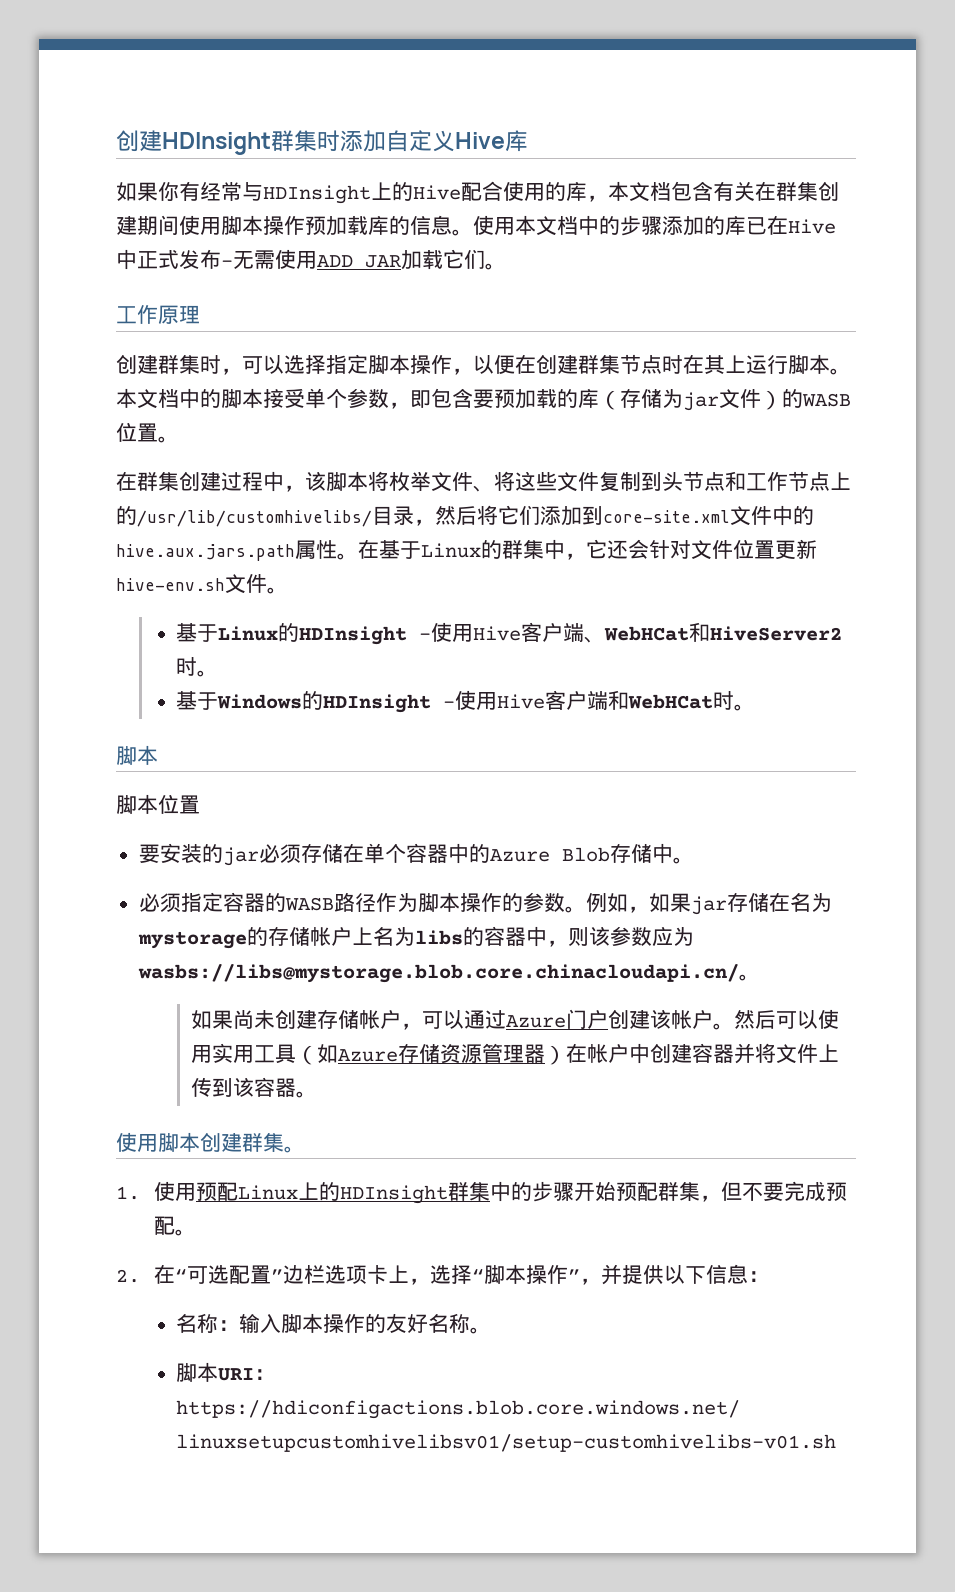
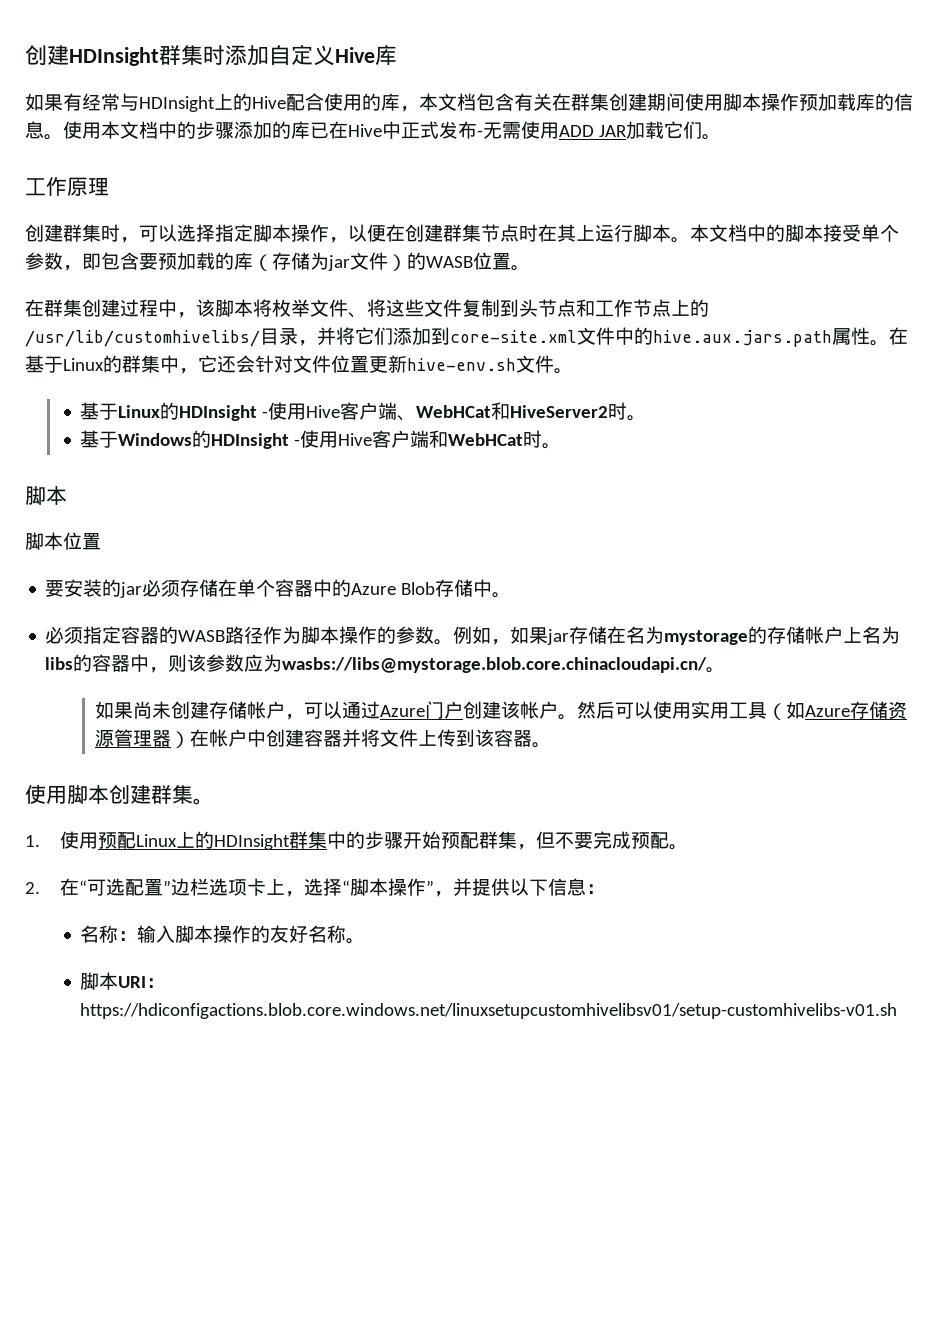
[158,182,179,201] 你 -> (63, 102) none
[435,506,477,525] 然后 -> [317,327,336,345] 并

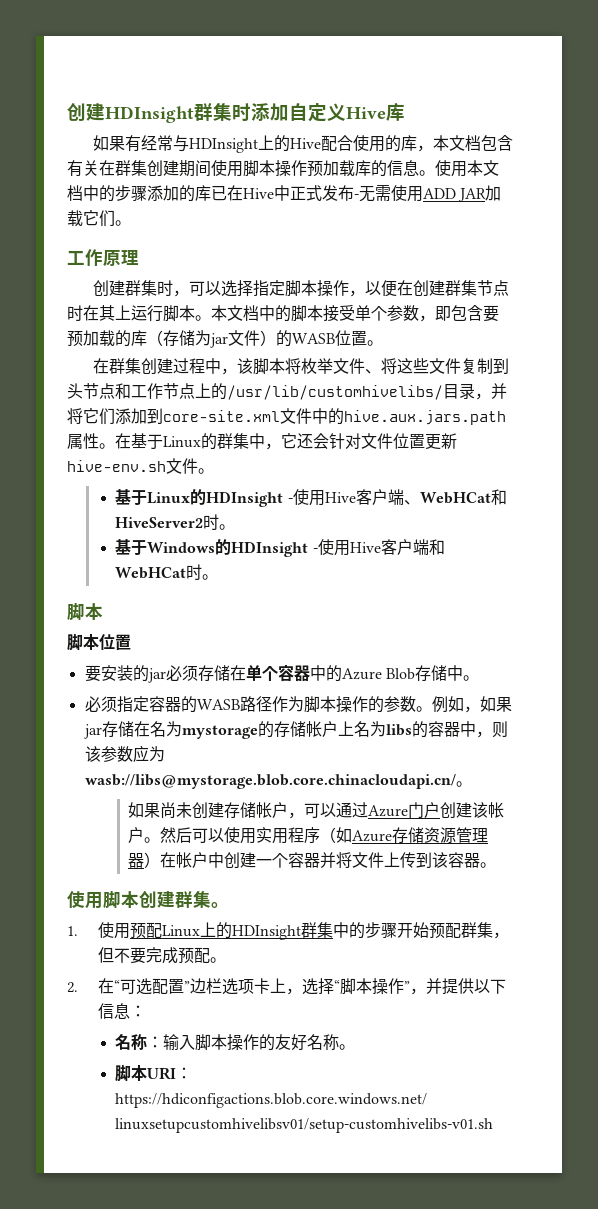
[282,657,708,673] wasbs://libs@mystorage.blob.core.chinacloudapi.cn/ -> [84,774,456,789] wasb://libs@mystorage.blob.core.chinacloudapi.cn/
[728,702,767,719] 工具 -> [288,827,321,844] 程序
(304, 738) none -> [256,853,289,868] 一个

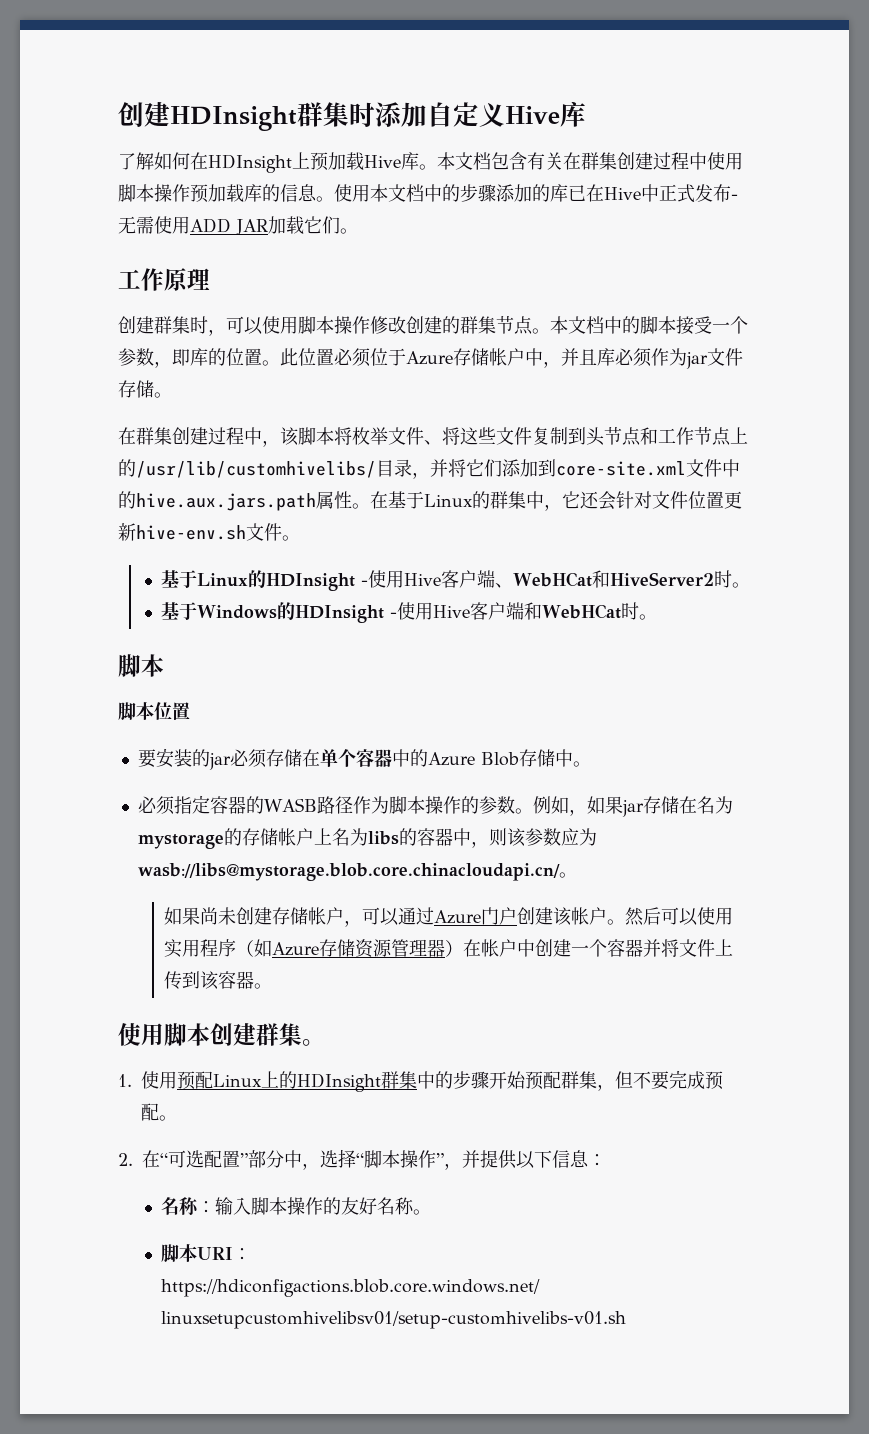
[93,135,434,153] 如果有经常与HDInsight上的Hive配合使用的库， -> [118,152,437,173] 了解如何在HDInsight上预加载Hive库。
[179,160,211,177] 期间 -> [653,152,707,170] 过程中
[221,280,510,297] [67,305,195,322] 选择指定脚本操作，以便在创建群集节点时在其上运行脚本 -> [262,316,533,335] 使用脚本操作修改创建的群集节点
[355,305,371,321] 单 -> [712,322,730,332] 一
[451,305,499,322] [67,330,367,348] 包含要预加载的库（存储为jar文件）的WASB位置 -> [190,348,743,369] [118,380,154,398] 库的位置。此位置必须位于Azure存储帐户中，并且库必须作为jar文件存储
[189,978,286,995] 边栏选项卡上 -> [248,1150,302,1168] 部分中

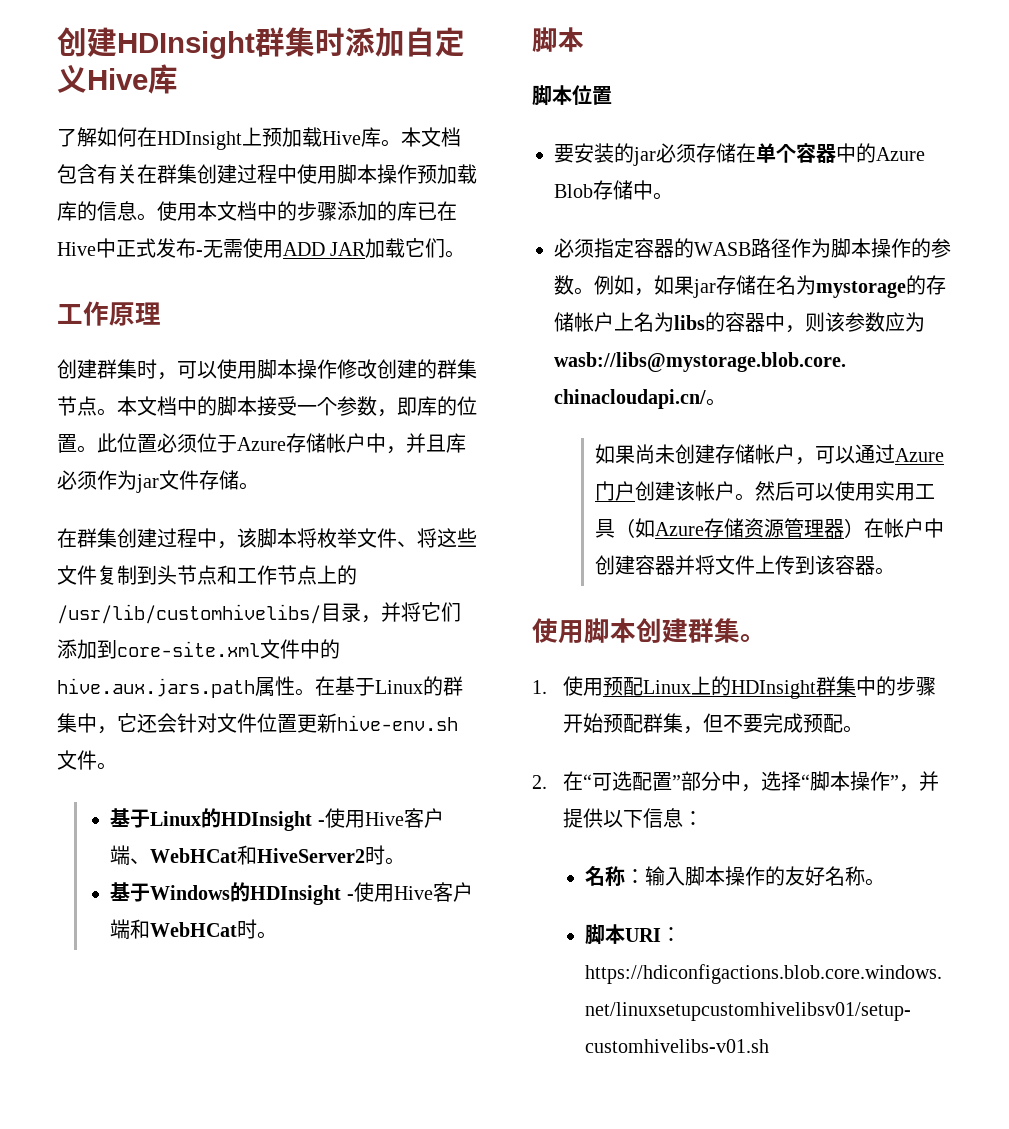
[200,939,237,957] 程序 -> [914,484,935,499] [594,519,615,538] 工具
[571,939,608,957] 一个 -> (635, 565) none

